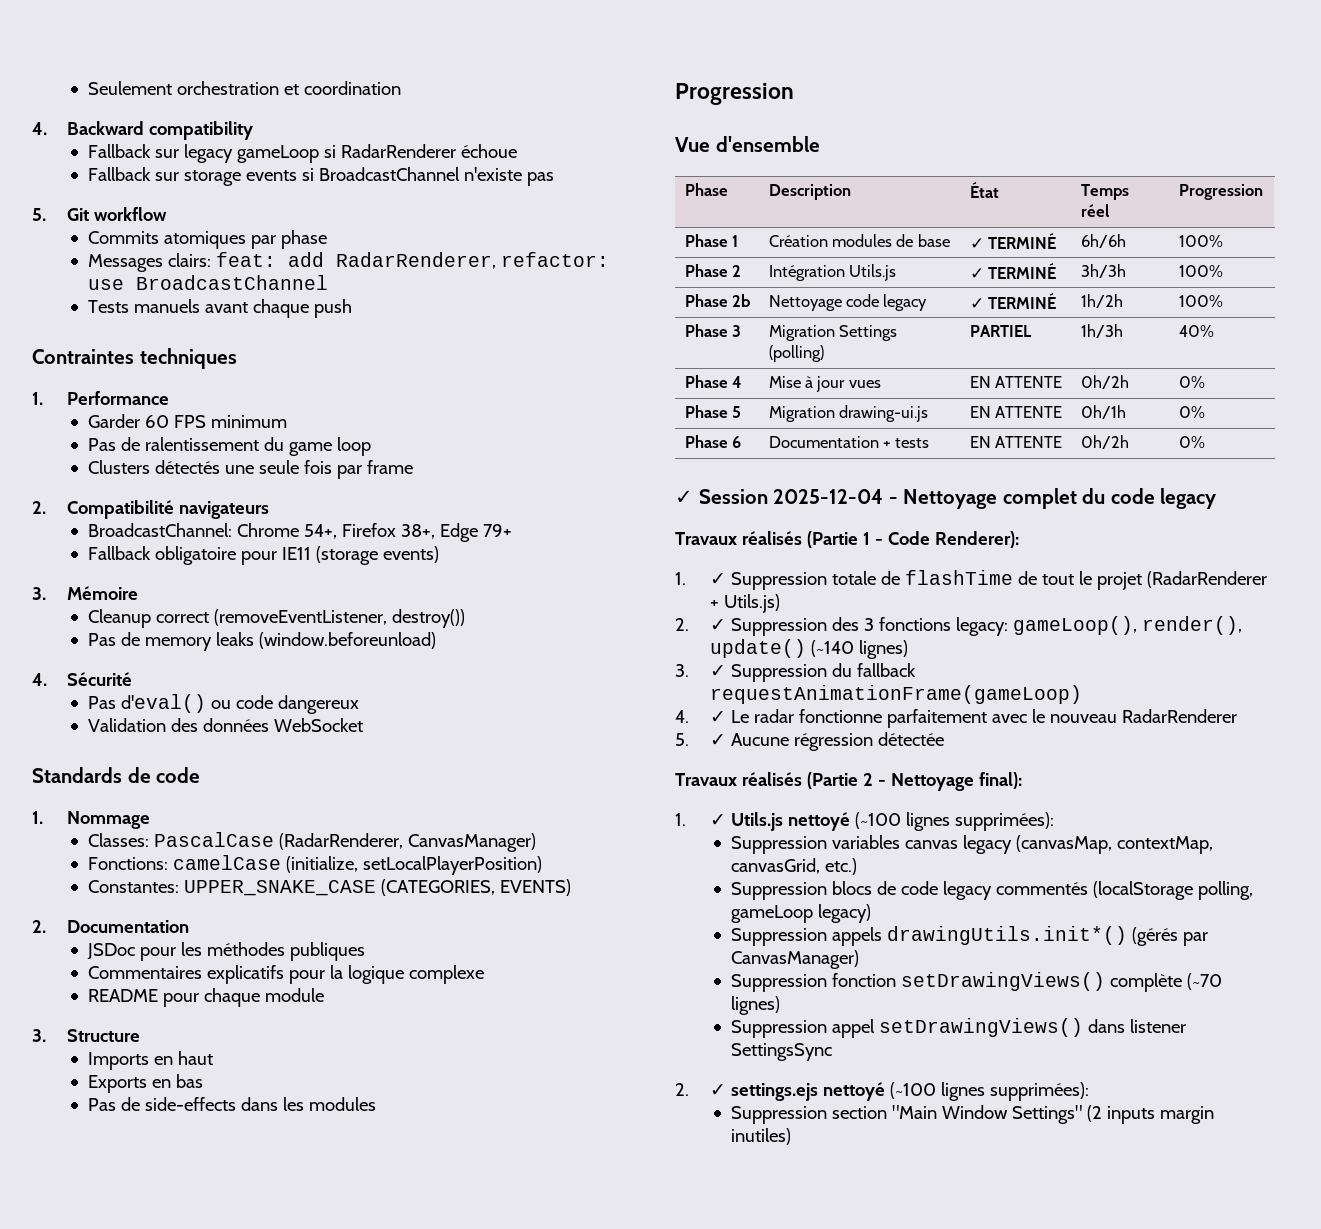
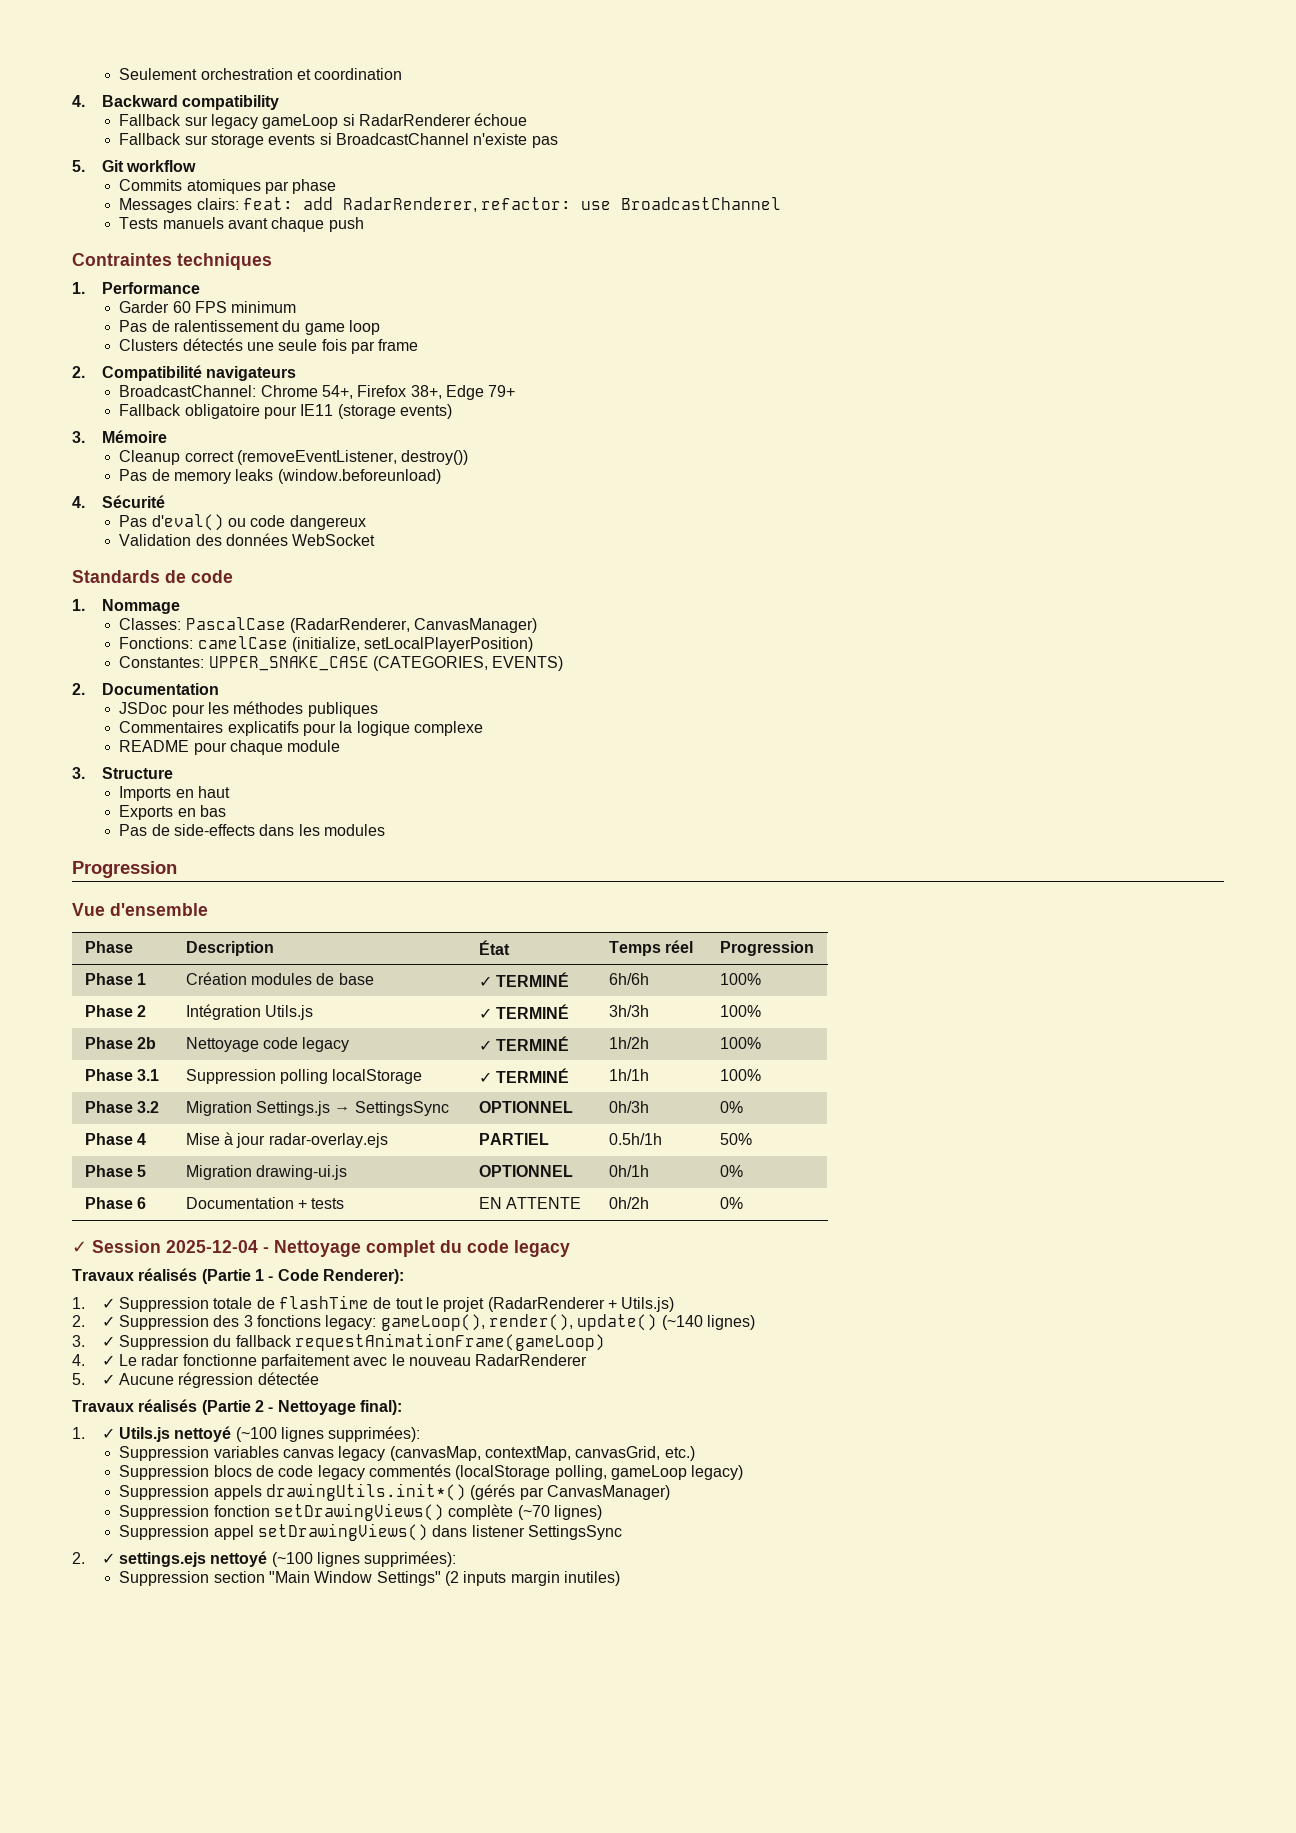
[731,325,741,337] [768,325,897,341] [768,345,824,362] [969,325,1032,337] [1080,324,1123,338] [1178,325,1214,337] 3 | Migration Settings (polling) | PARTIEL | 1h/3h | 40% -> [136,1069,159,1081] [185,1069,423,1084] [478,1068,569,1083] [608,1069,649,1081] [719,1069,761,1081] [84,1101,159,1113] [185,1101,449,1116] [478,1101,573,1113] [608,1101,649,1113] [719,1101,743,1113] 3.1 | Suppression polling localStorage | ✓ TERMINÉ | 1h/1h | 100% // Phase 3.2 | Migration Settings.js → SettingsSync | OPTIONNEL | 0h/3h | 0%
[848,380,881,388] [969,376,1062,388] [1080,375,1129,389] [1178,376,1205,388] vues | EN ATTENTE | 0h/2h | 0% -> [268,1133,388,1148] [478,1133,549,1145] [608,1133,662,1145] [719,1133,752,1145] radar-overlay.ejs | PARTIEL | 0.5h/1h | 50%
[969,406,1062,418] EN ATTENTE -> [478,1165,573,1177] OPTIONNEL

